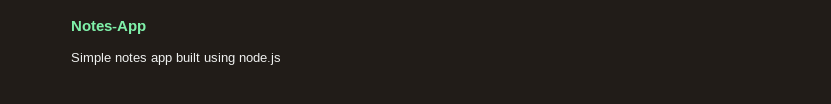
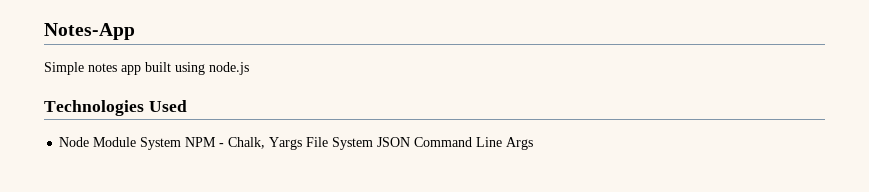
(281, 59) none -> [44,100,187,116] [59,137,534,150] // Technologies Used // Node Module System NPM - Chalk, Yargs File System JSON Command Line Args

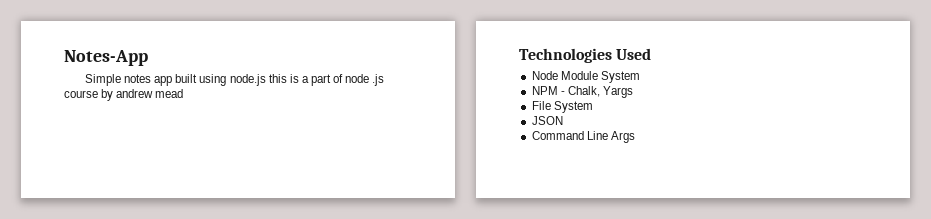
(249, 68) none -> [268,74,385,86] [64,89,184,101] this is a part of node .js course by andrew mead
(182, 143) none -> (640, 77) //
(303, 143) none -> (633, 92) //
(374, 143) none -> (593, 107) //
(411, 142) none -> (563, 120) //

